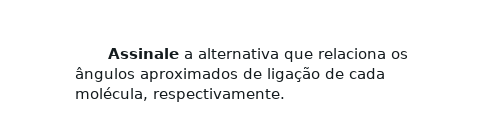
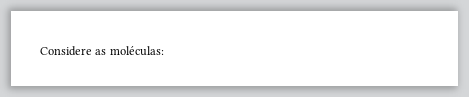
[108,48,409,62] [75,67,385,82] [75,87,285,102] Assinale a alternativa que relaciona os ângulos aproximados de ligação de cada molécula, respectivamente. -> [40,46,164,56] Considere as moléculas:

